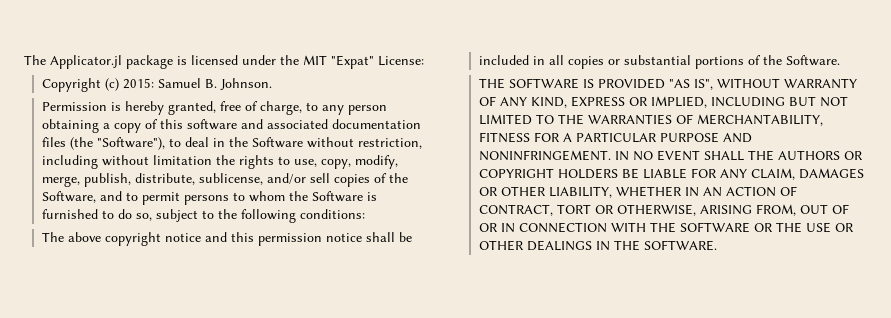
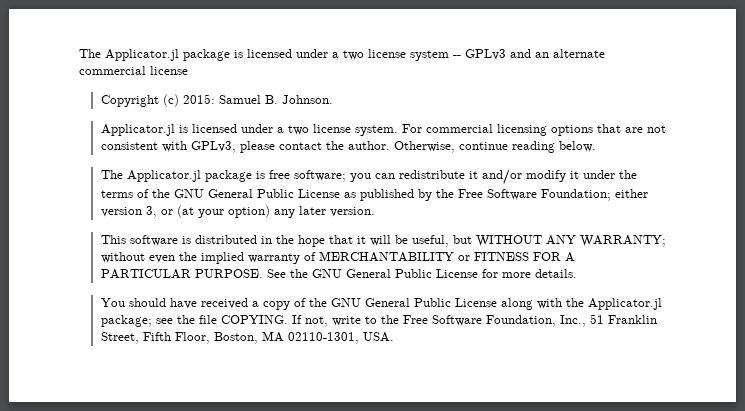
[280,55,424,69] the MIT "Expat" License: -> [332,49,605,61] [79,66,188,75] a two license system -- GPLv3 and an alternate commercial license
[42,101,388,115] [42,119,422,133] [42,137,423,150] [42,155,399,169] [42,173,409,187] [42,191,378,205] [42,209,366,223] [42,232,413,246] [479,55,841,69] [479,78,858,90] [479,96,849,108] [479,114,824,126] [479,132,753,143] [479,150,864,161] [479,168,865,180] [479,186,798,198] [479,204,850,216] [479,222,855,233] [479,240,718,251] Permission is hereby granted, free of charge, to any person obtaining a copy of this software and associated documentation files (the "Software"), to deal in the Software without restriction, including without limitation the rights to use, copy, modify, merge, publish, distribute, sublicense, and/or sell copies of the Software, and to permit persons to whom the Software is furnished to do so, subject to the following conditions: // The above copyright notice and this permission notice shall be included in all copies or substantial portions of the Software. // THE SOFTWARE IS PROVIDED "AS IS", WITHOUT WARRANTY OF ANY KIND, EXPRESS OR IMPLIED, INCLUDING BUT NOT LIMITED TO THE WARRANTIES OF MERCHANTABILITY, FITNESS FOR A PARTICULAR PURPOSE AND NONINFRINGEMENT. IN NO EVENT SHALL THE AUTHORS OR COPYRIGHT HOLDERS BE LIABLE FOR ANY CLAIM, DAMAGES OR OTHER LIABILITY, WHETHER IN AN ACTION OF CONTRACT, TORT OR OTHERWISE, ARISING FROM, OUT OF OR IN CONNECTION WITH THE SOFTWARE OR THE USE OR OTHER DEALINGS IN THE SOFTWARE. -> [100,124,666,136] [100,141,596,153] [100,169,637,185] [100,189,648,201] [100,205,375,218] [100,235,666,247] [100,251,575,264] [100,269,577,279] [100,298,662,310] [100,314,657,327] [100,331,394,344] Applicator.jl is licensed under a two license system. For commercial licensing options that are not consistent with GPLv3, please contact the author. Otherwise, continue reading below. // The Applicator.jl package is free software; you can redistribute it and/or modify it under the terms of the GNU General Public License as published by the Free Software Foundation; either version 3, or (at your option) any later version. // This software is distributed in the hope that it will be useful, but WITHOUT ANY WARRANTY; without even the implied warranty of MERCHANTABILITY or FITNESS FOR A PARTICULAR PURPOSE. See the GNU General Public License for more details. // You should have received a copy of the GNU General Public License along with the Applicator.jl package; see the file COPYING. If not, write to the Free Software Foundation, Inc., 51 Franklin Street, Fifth Floor, Boston, MA 02110-1301, USA.

